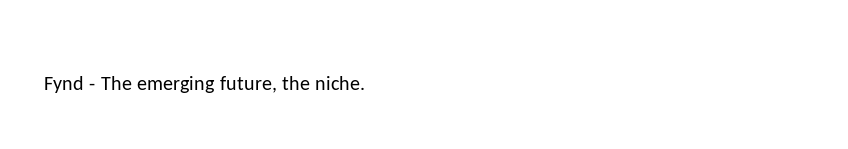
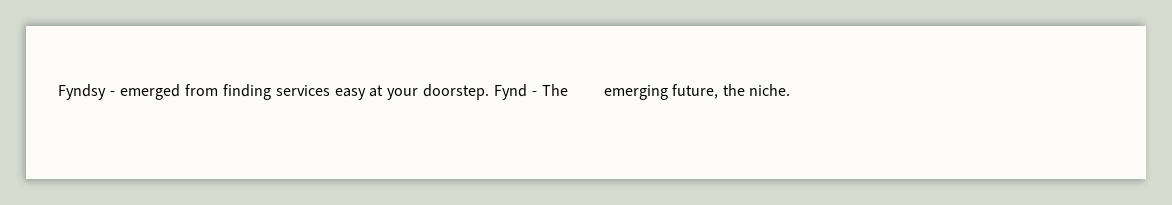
(44, 84) none -> [58,84,490,100] Fyndsy - emerged from finding services easy at your doorstep.

